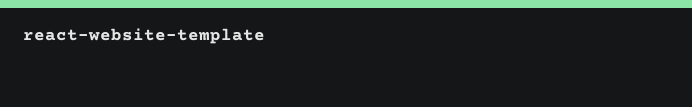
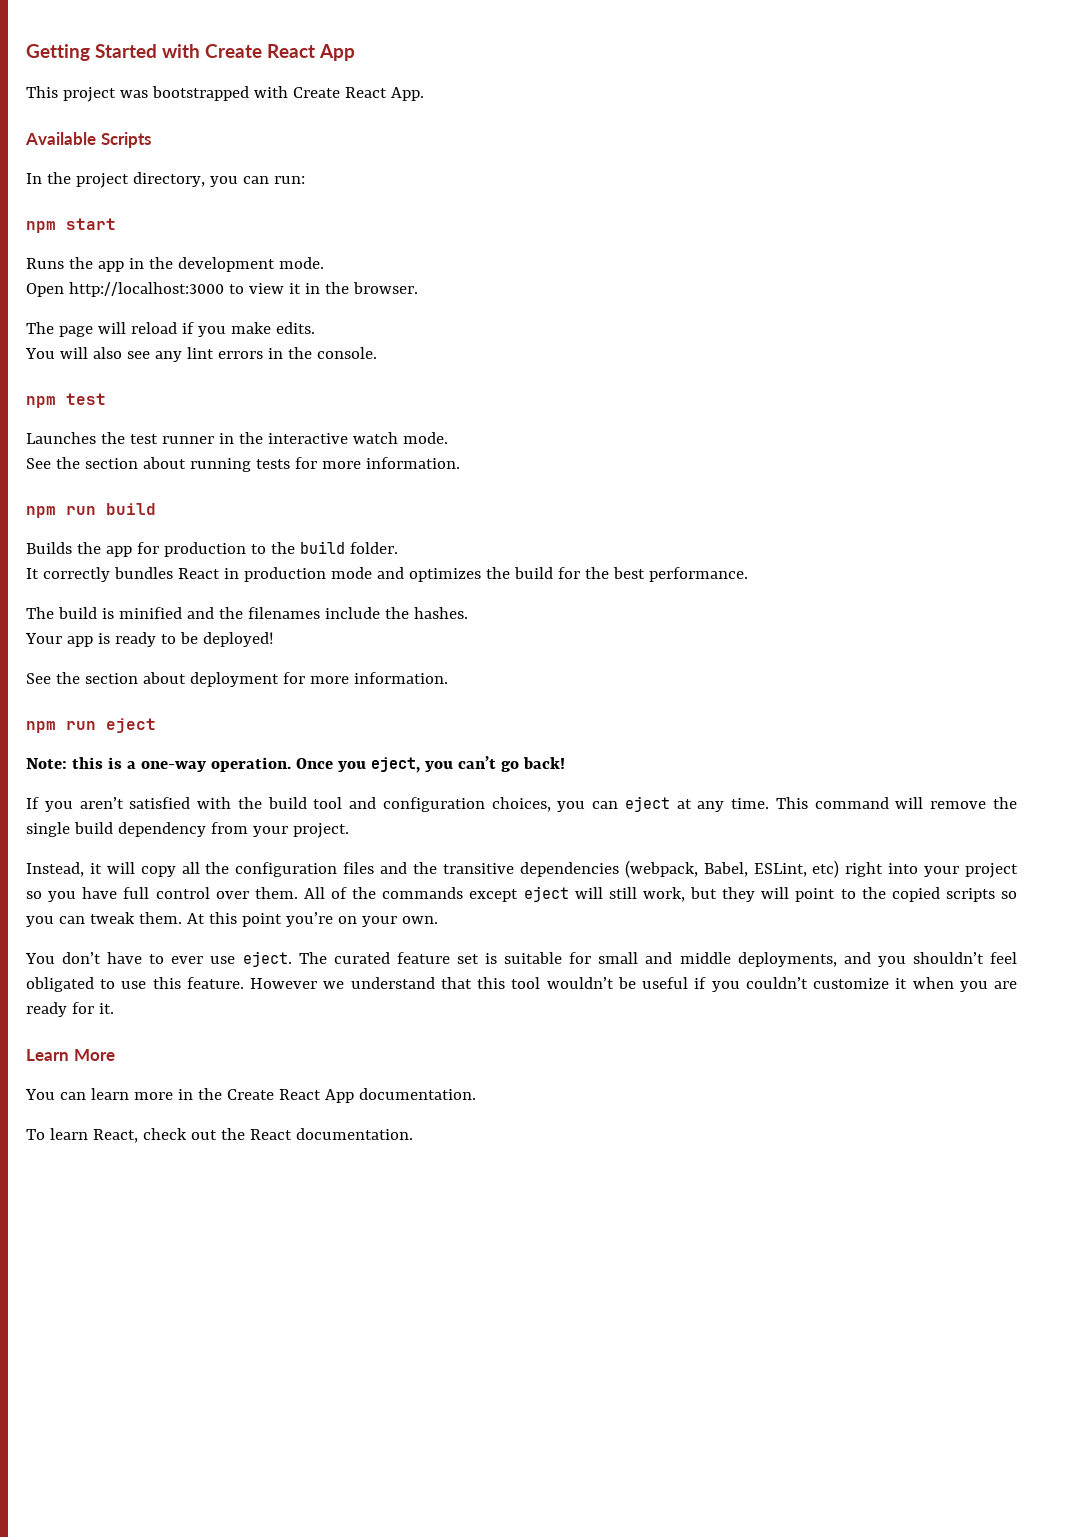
[23,28,265,44] react-website-template -> [26,44,355,61] [26,86,424,102] [25,132,151,148] [26,172,305,188] [26,218,116,233] [26,257,324,272] [26,282,418,297] [26,322,315,337] [25,347,377,362] [26,393,106,408] [26,432,448,444] [26,457,460,472] [26,503,156,518] [26,541,398,557] [26,567,748,582] [26,607,468,619] [25,632,274,647] [26,672,448,687] [26,718,156,733] [26,756,565,773] [26,796,1018,812] [26,822,349,838] [26,860,1019,878] [26,886,1017,902] [26,912,438,927] [25,951,1017,967] [26,977,1017,992] [26,1002,114,1017] [26,1049,115,1061] [25,1088,476,1103] [26,1128,413,1143] Getting Started with Create React App // This project was bootstrapped with Create React App. // Available Scripts // In the project directory, you can run: // npm start // Runs the app in the development mode. // Open http://localhost:3000 to view it in the browser. // The page will reload if you make edits. // You will also see any lint errors in the console. // npm test // Launches the test runner in the interactive watch mode. // See the section about running tests for more information. // npm run build // Builds the app for production to the build folder. // It correctly bundles React in production mode and optimizes the build for the best performance. // The build is minified and the filenames include the hashes. // Your app is ready to be deployed! // See the section about deployment for more information. // npm run eject // Note: this is a one-way operation. Once you eject, you can’t go back! // If you aren’t satisfied with the build tool and configuration choices, you can eject at any time. This command will remove the single build dependency from your project. // Instead, it will copy all the configuration files and the transitive dependencies (webpack, Babel, ESLint, etc) right into your project so you have full control over them. All of the commands except eject will still work, but they will point to the copied scripts so you can tweak them. At this point you’re on your own. // You don’t have to ever use eject. The curated feature set is suitable for small and middle deployments, and you shouldn’t feel obligated to use this feature. However we understand that this tool wouldn’t be useful if you couldn’t customize it when you are ready for it. // Learn More // You can learn more in the Create React App documentation. // To learn React, check out the React documentation.

